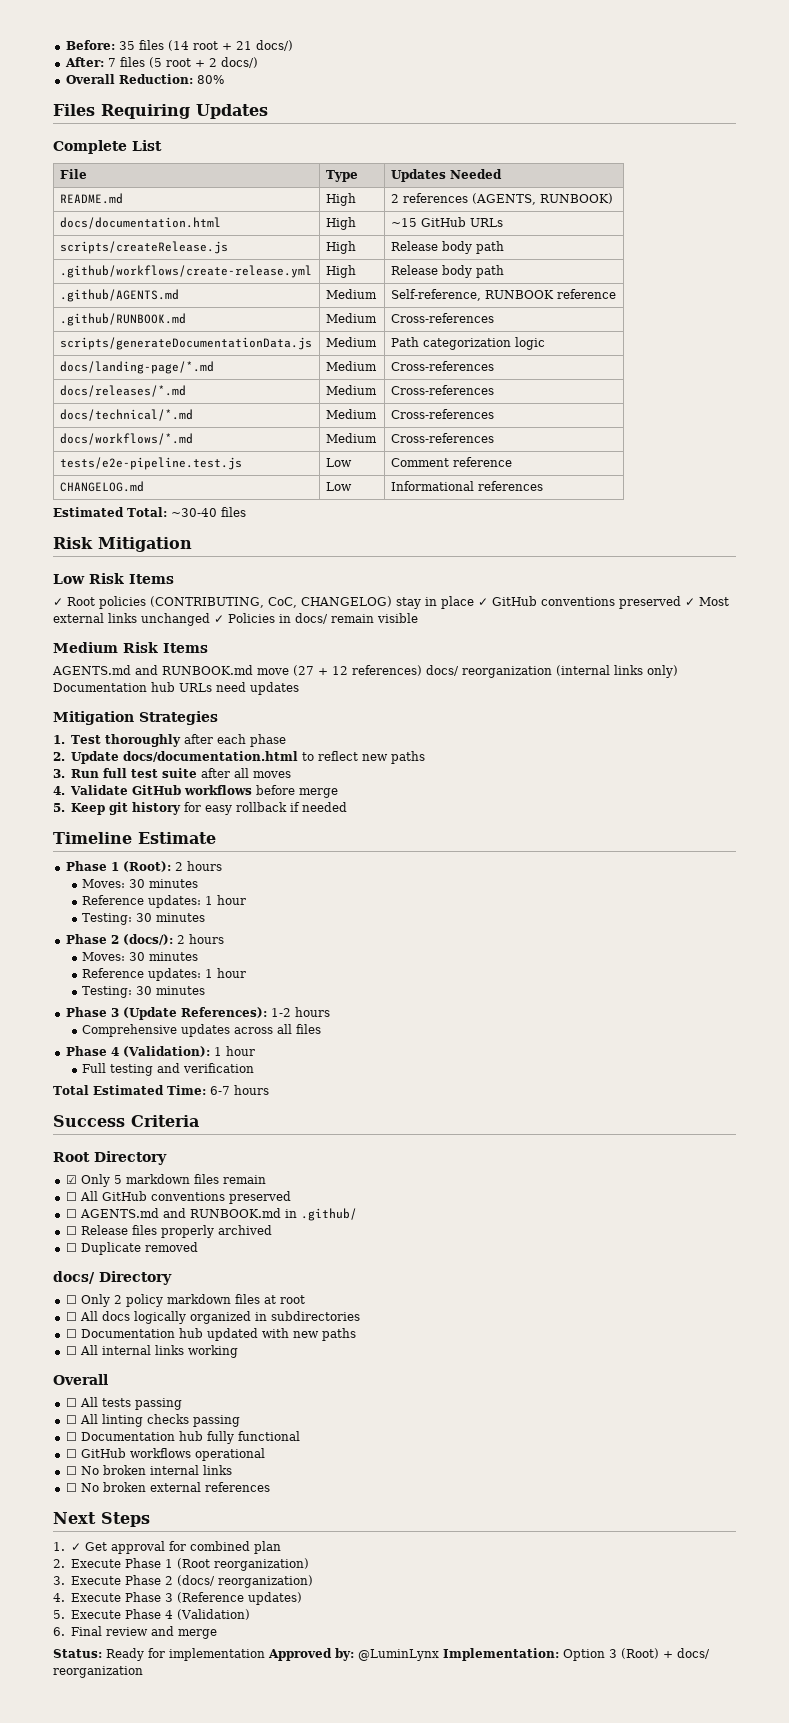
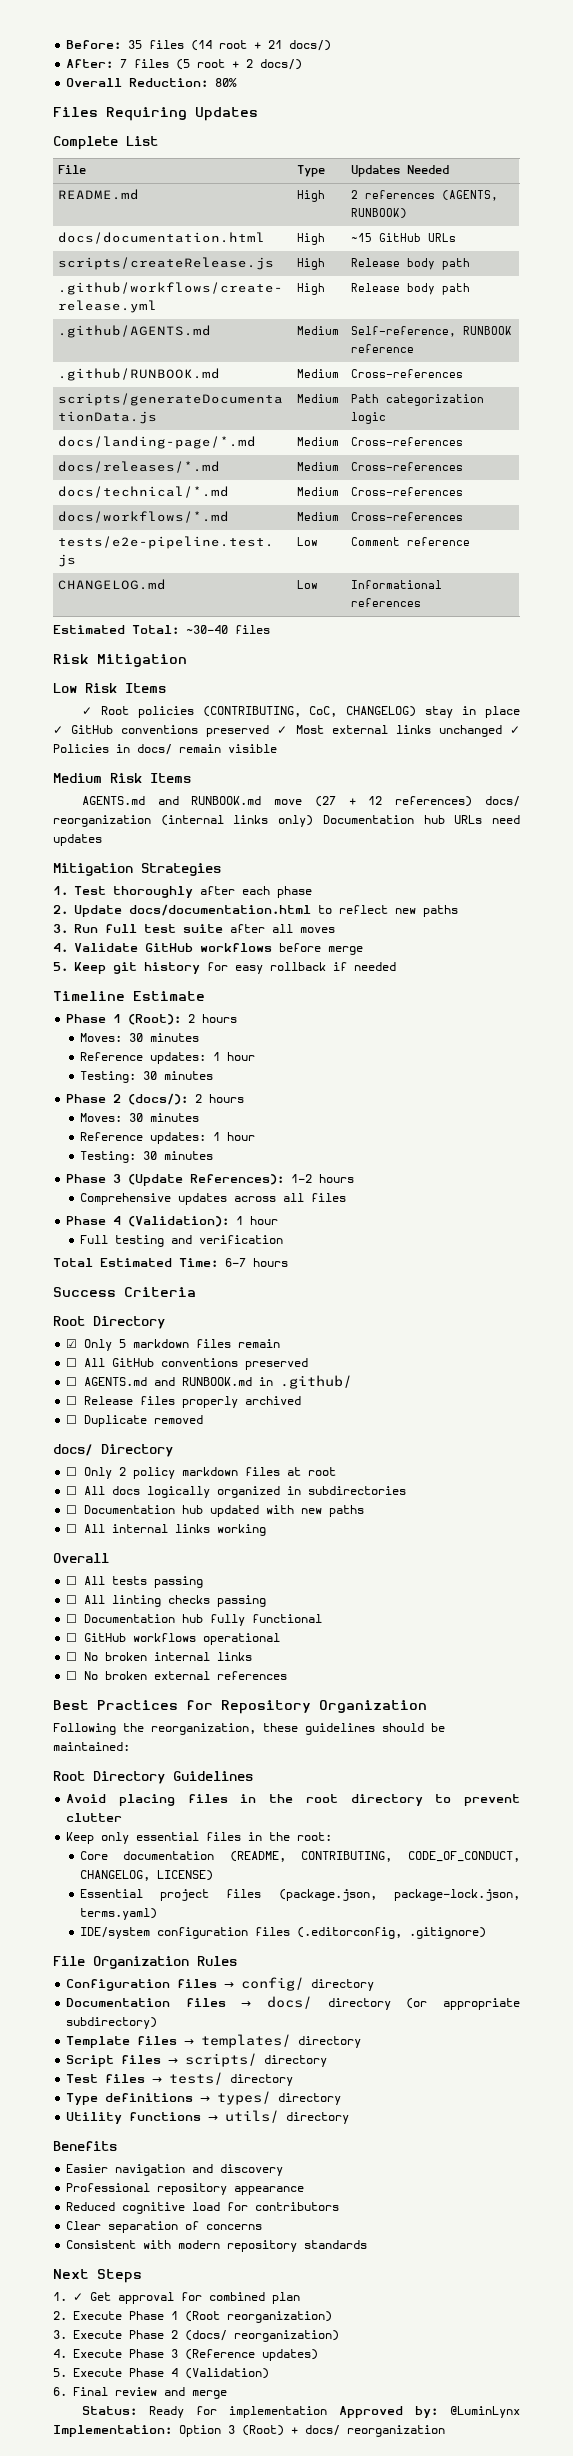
(270, 1487) none -> [53,1700,427,1714] [53,1723,445,1735] [53,1742,130,1751] [53,1771,253,1784] [66,1794,520,1806] [66,1813,123,1822] [66,1832,333,1844] [79,1851,520,1862] [79,1870,213,1881] [79,1889,520,1901] [79,1908,157,1920] [79,1927,486,1939] [53,1956,237,1969] [66,1977,375,1991] [66,1996,520,2010] [66,2017,158,2029] [66,2034,362,2048] [66,2053,328,2067] [66,2072,294,2086] [66,2091,342,2105] [66,2110,350,2124] [53,2141,117,2151] [66,2164,284,2176] [66,2183,305,2195] [66,2202,340,2214] [66,2221,263,2233] [66,2240,368,2252] // Best Practices for Repository Organization // Following the reorganization, these guidelines should be maintained: // Root Directory Guidelines // Avoid placing files in the root directory to prevent clutter // Keep only essential files in the root: // Core documentation (README, CONTRIBUTING, CODE_OF_CONDUCT, CHANGELOG, LICENSE) // Essential project files (package.json, package-lock.json, terms.yaml) // IDE/system configuration files (.editorconfig, .gitignore) // File Organization Rules // Configuration files → config/ directory // Documentation files → docs/ directory (or appropriate subdirectory) // Template files → templates/ directory // Script files → scripts/ directory // Test files → tests/ directory // Type definitions → types/ directory // Utility functions → utils/ directory // Benefits // Easier navigation and discovery // Professional repository appearance // Reduced cognitive load for contributors // Clear separation of concerns // Consistent with modern repository standards

